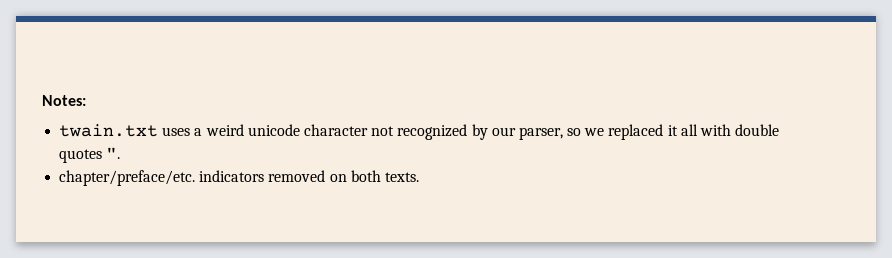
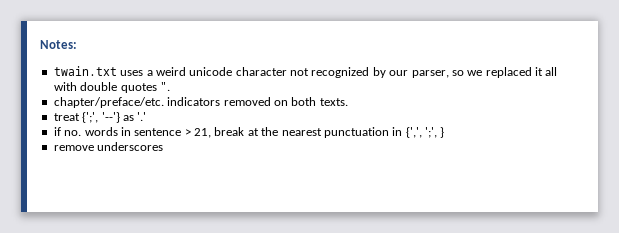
(419, 177) none -> [53,112,147,123] [53,127,445,138] [53,142,164,151] // treat {';', '--'} as '.' // if no. words in sentence > 21, break at the nearest punctuation in {',', ';', } // remove underscores

